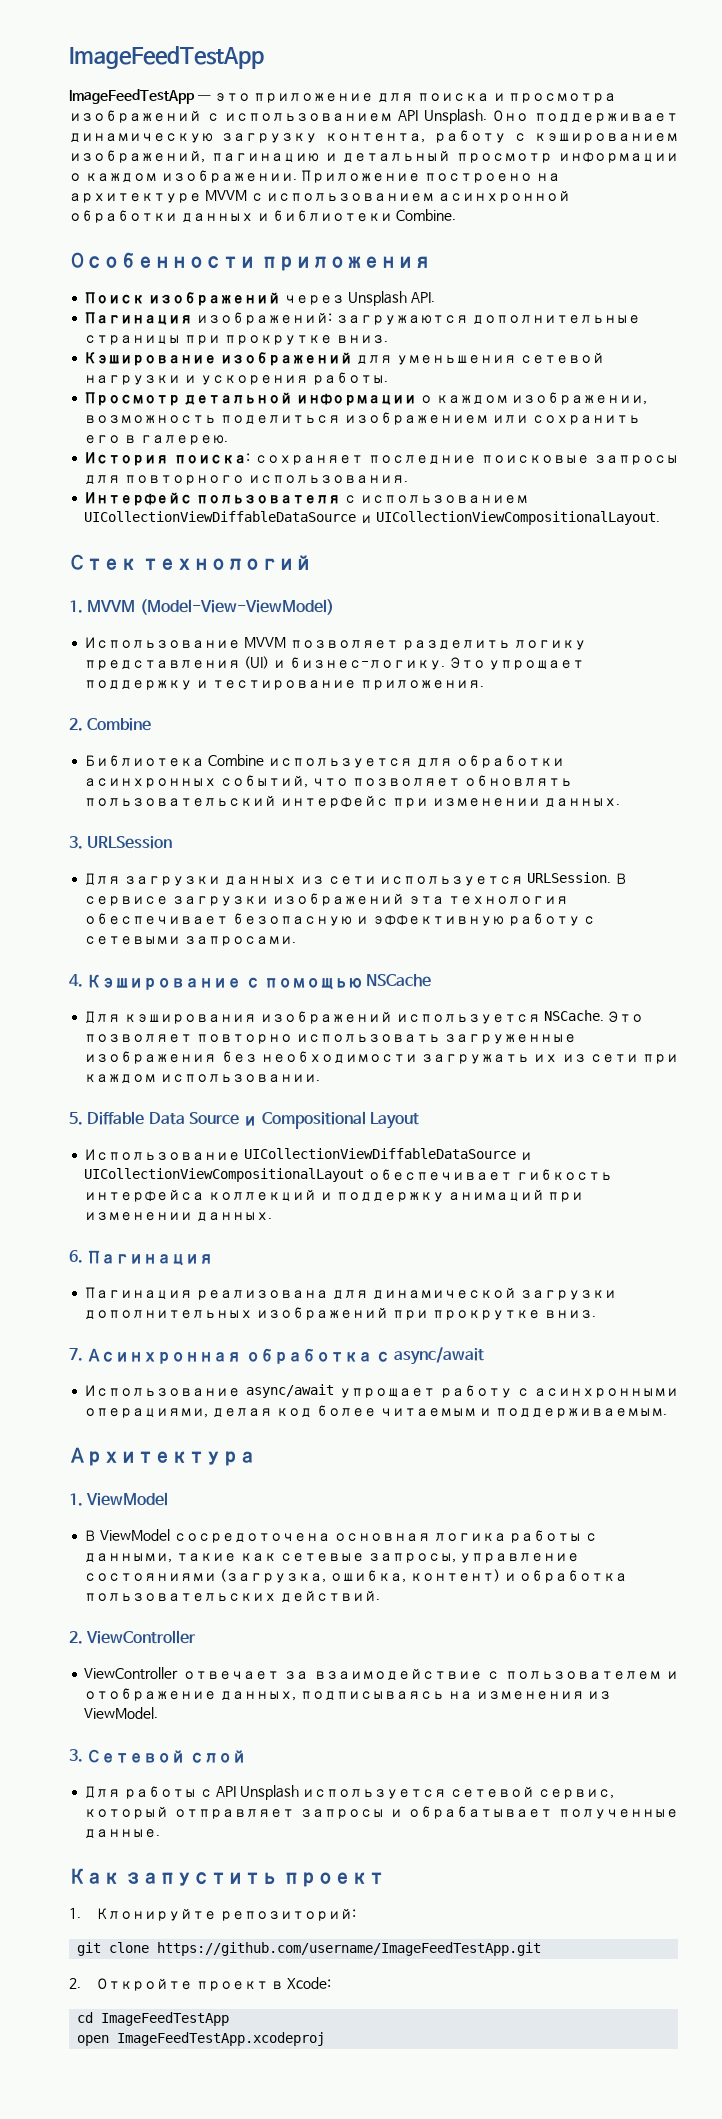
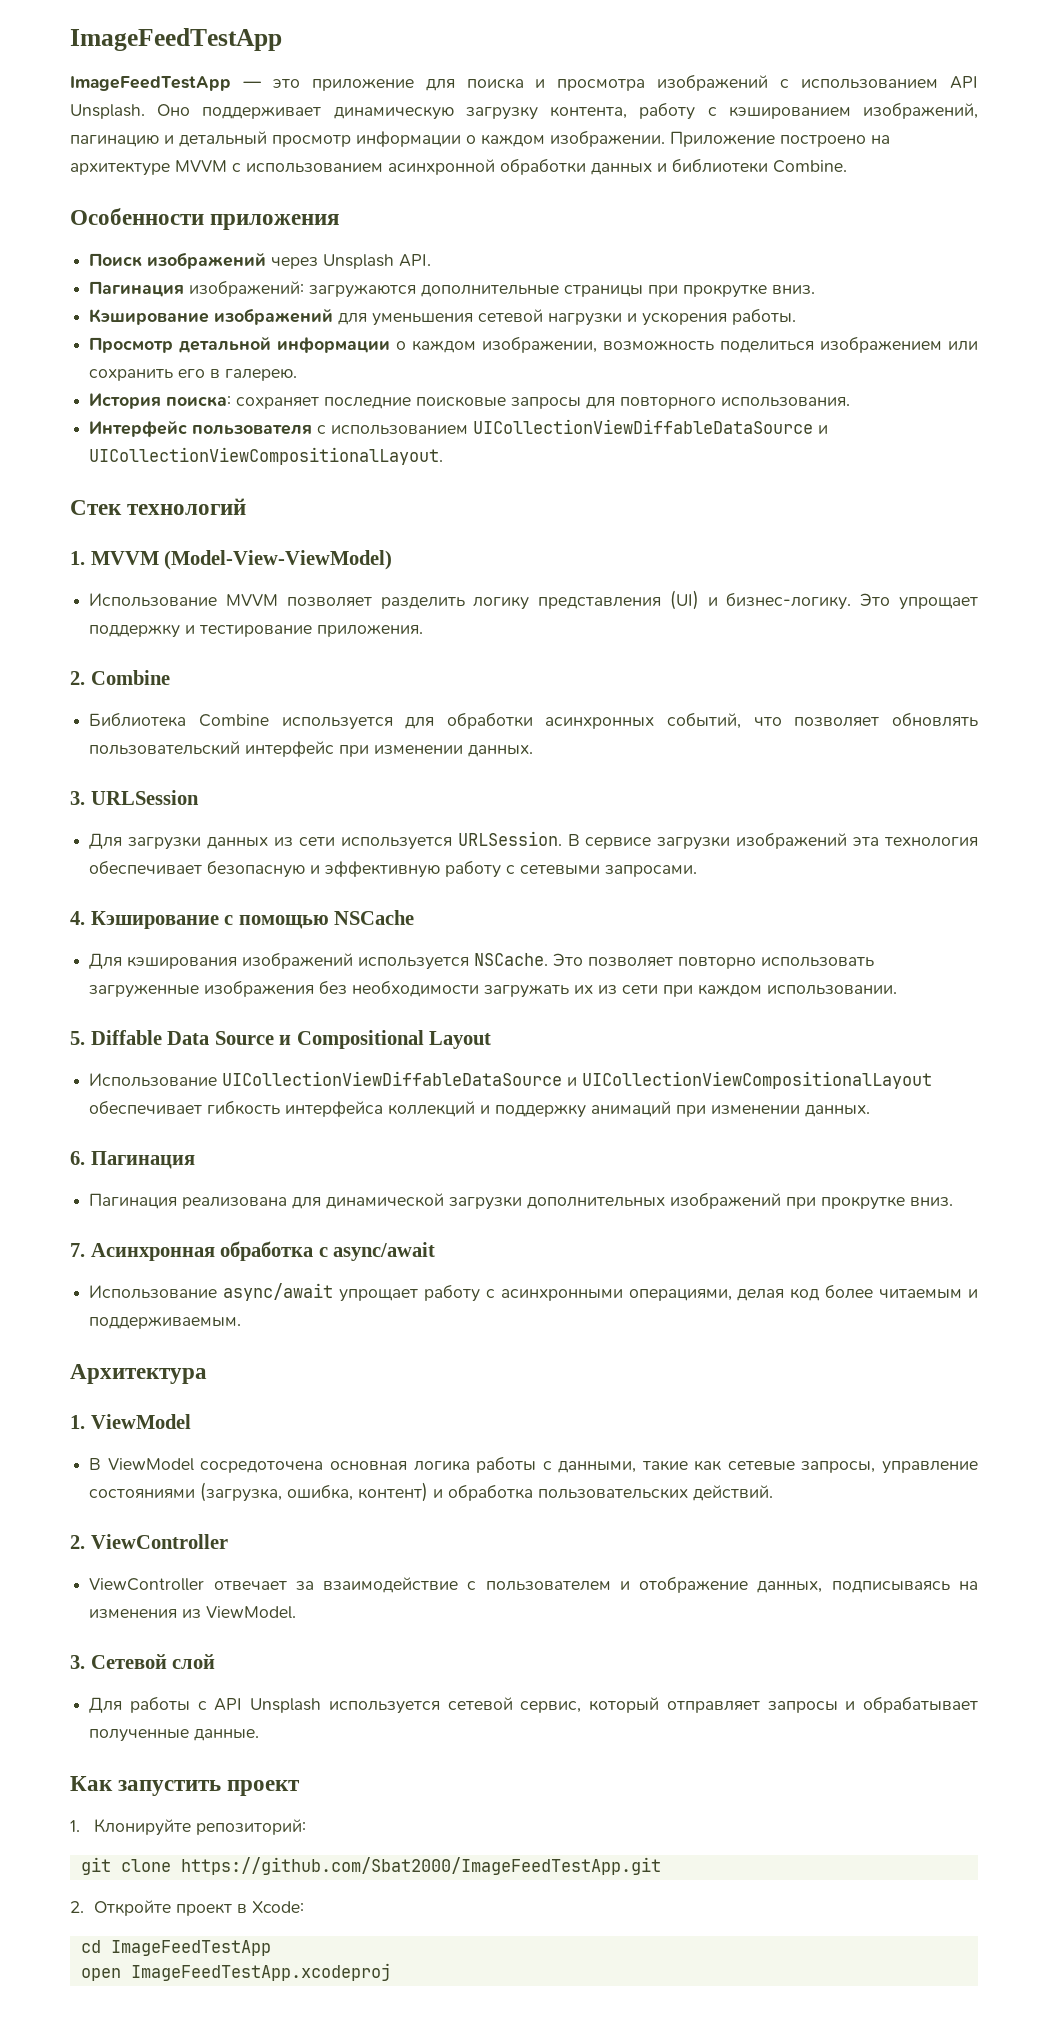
[157,1942,542,1956] https://github.com/username/ImageFeedTestApp.git -> [180,1857,661,1875] https://github.com/Sbat2000/ImageFeedTestApp.git

